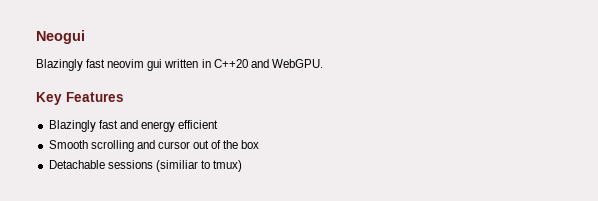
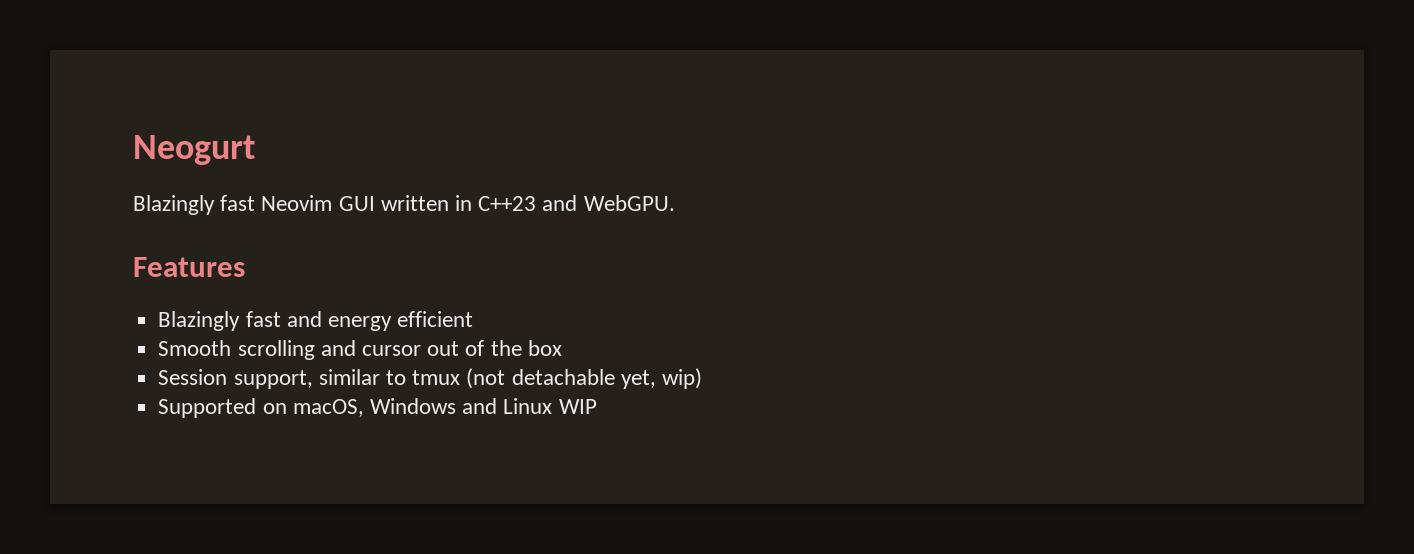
[36,30,85,44] [36,59,163,71] Neogui // Blazingly fast neovim gui -> [133,135,255,165] [133,195,375,215] Neogurt // Blazingly fast Neovim GUI
[213,59,248,68] C++20 -> [478,196,537,211] C++23
[36,92,62,105] Key -> (675, 203) none
[48,160,243,172] Detachable sessions (similiar to tmux) -> [158,368,702,389] [158,398,597,418] Session support, similar to tmux (not detachable yet, wip) // Supported on macOS, Windows and Linux WIP

